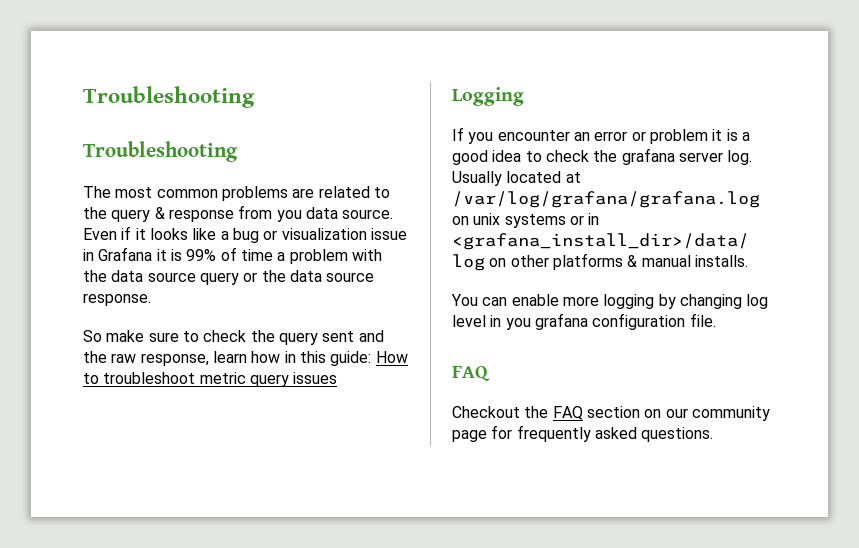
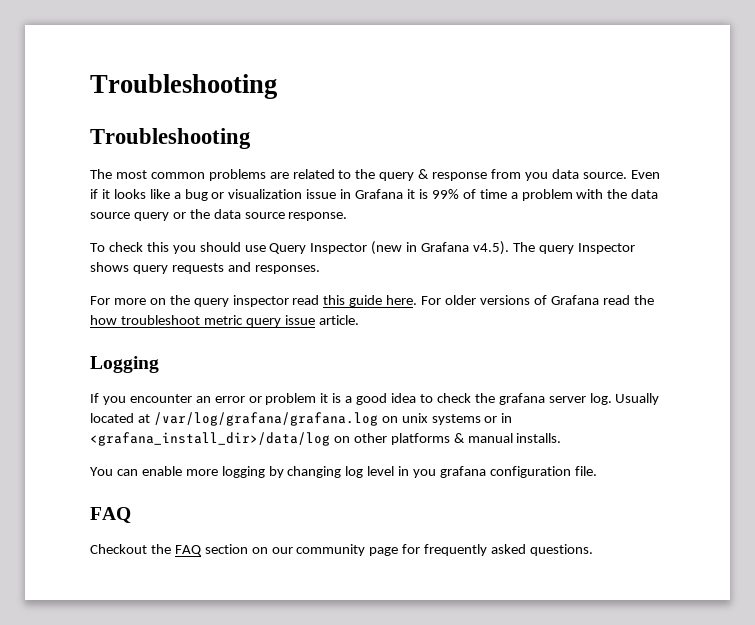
[83,330,384,345] [83,351,408,366] [83,373,99,384] So make sure to check the query sent and the raw response, learn how in this guide: How to -> [90,241,635,255] [90,262,320,274] [90,295,654,307] [90,315,117,325] To check this you should use Query Inspector (new in Grafana v4.5). The query Inspector shows query requests and responses. // For more on the query inspector read this guide here. For older versions of Grafana read the how
[293,372,338,384] issues -> [284,315,359,325] issue article.

